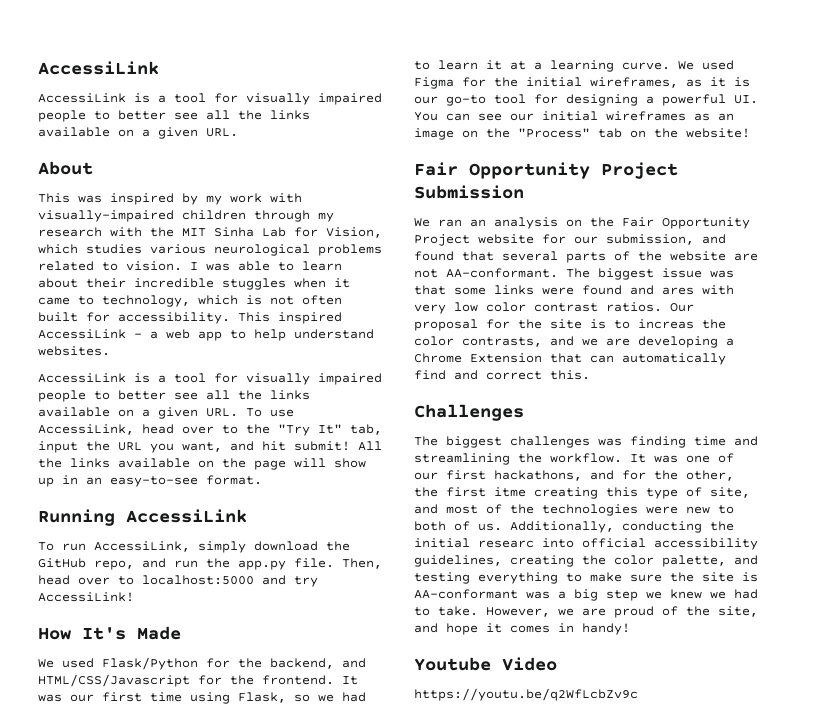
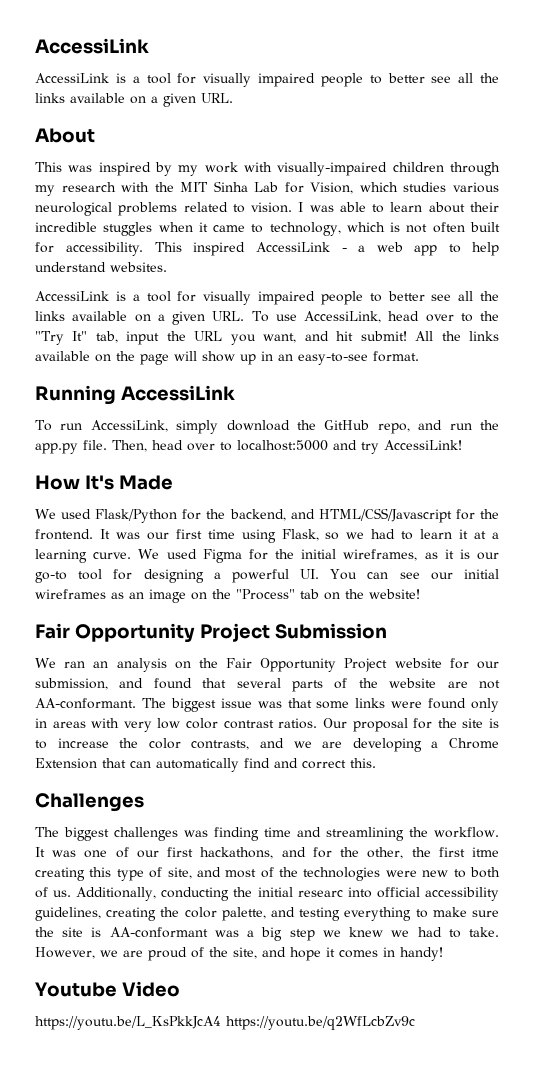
[630,285,694,295] and ares -> [470,698,499,712] [35,718,86,728] only in areas
[638,319,694,329] increas -> [57,738,109,748] increase
(557, 664) none -> [35,1016,221,1030] https://youtu.be/L_KsPkkJcA4

